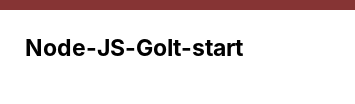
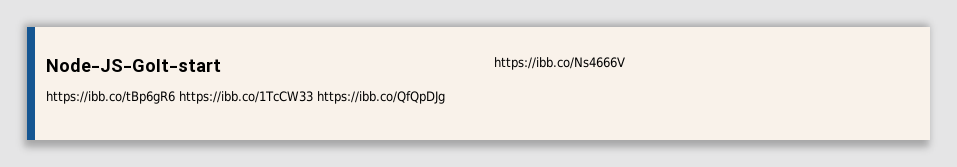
(244, 47) none -> [46,91,445,104] [494,57,625,70] // https://ibb.co/tBp6gR6 https://ibb.co/1TcCW33 https://ibb.co/QfQpDJg https://ibb.co/Ns4666V

